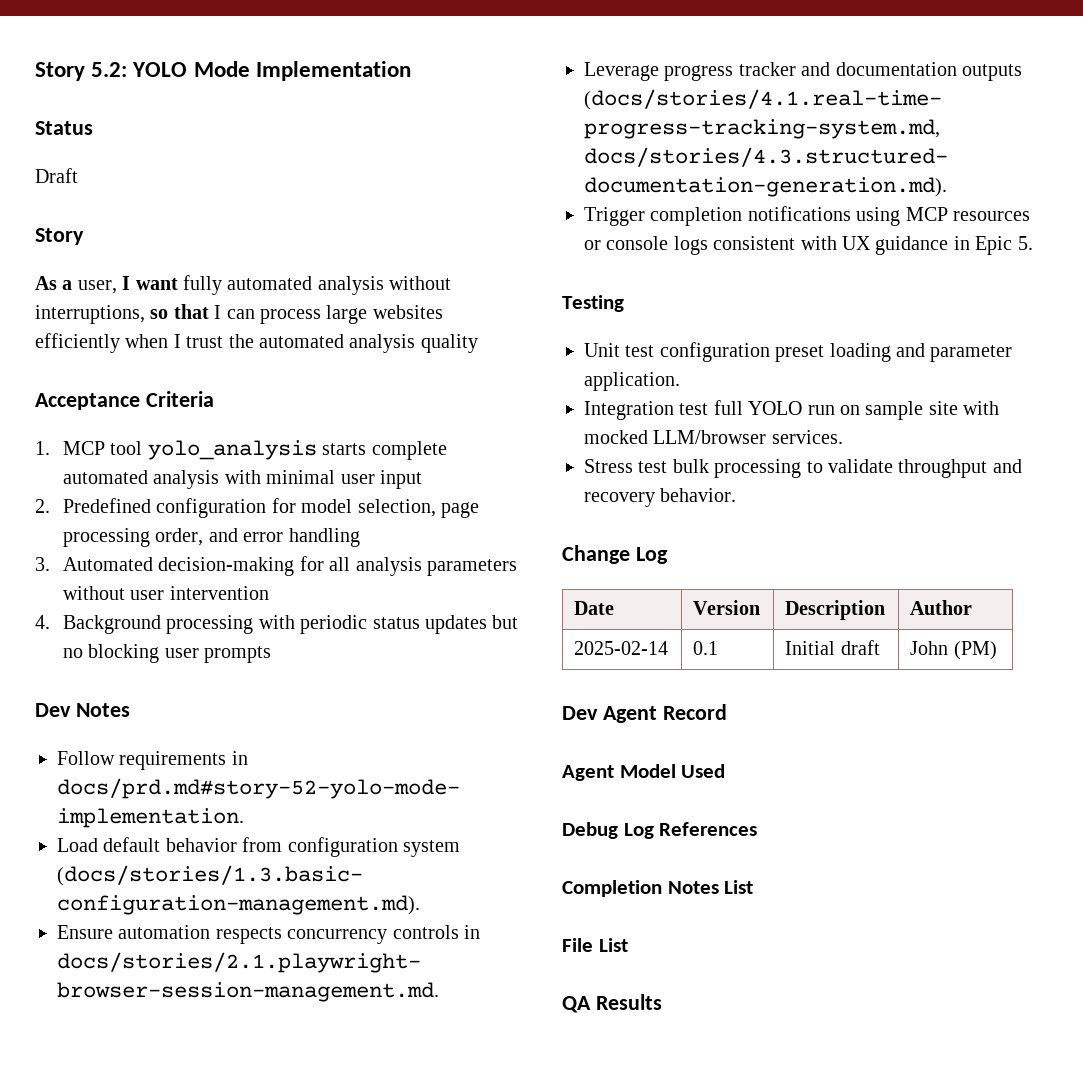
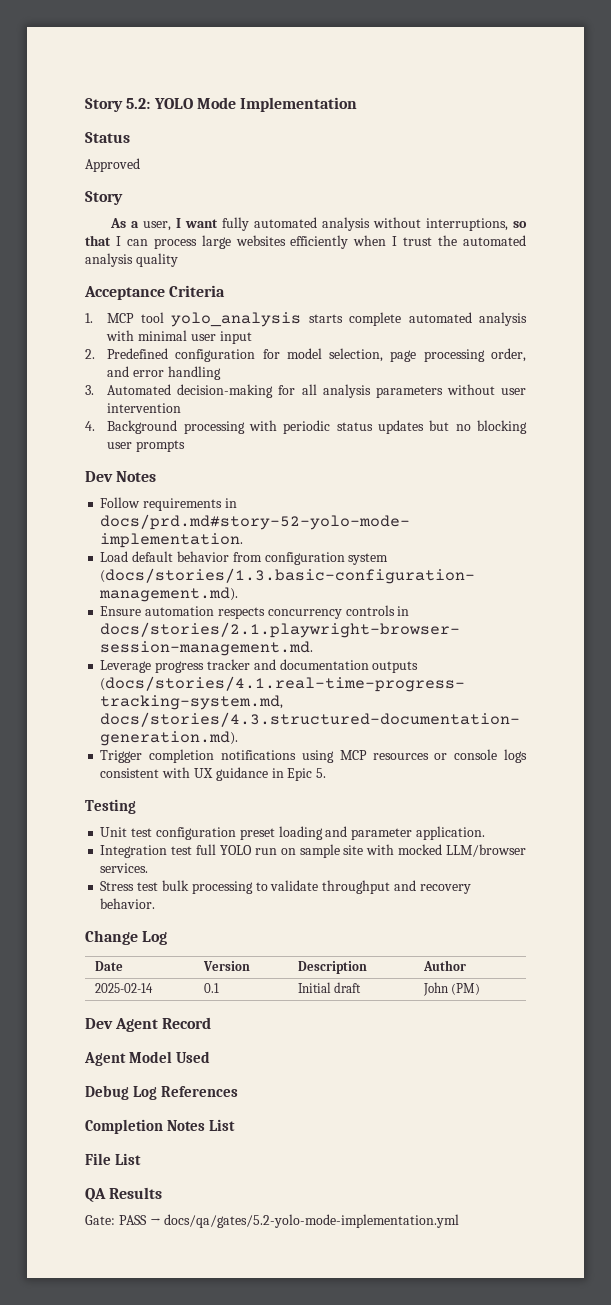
[35,168,78,183] Draft -> [85,158,140,172] Approved
(662, 1002) none -> [85,1214,460,1228] // Gate: PASS → docs/qa/gates/5.2-yolo-mode-implementation.yml

